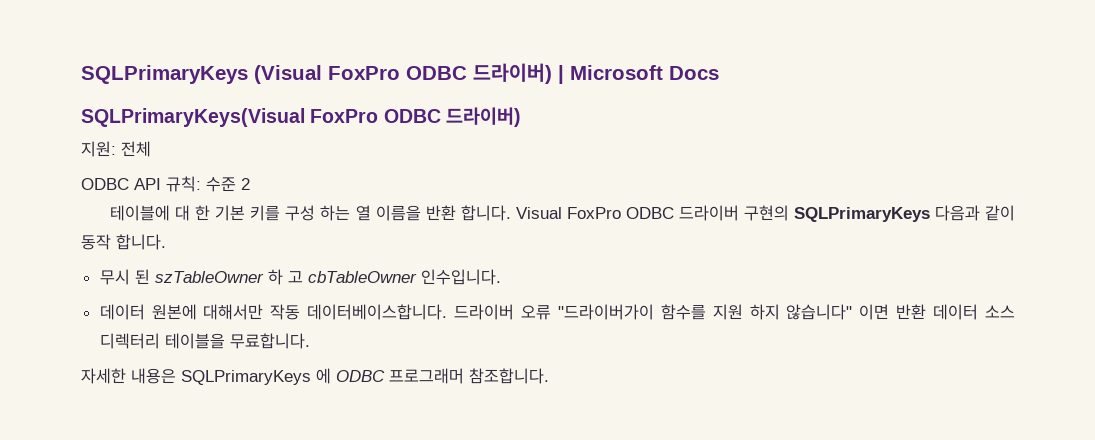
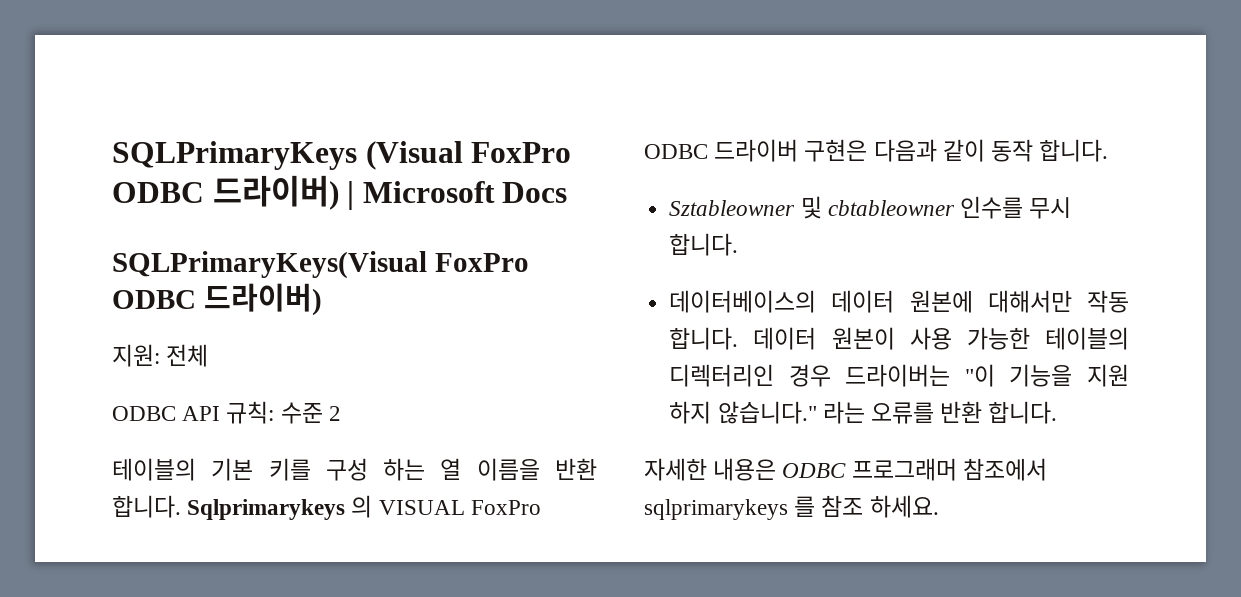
[110,205,211,221] 테이블에 대 한 -> [112,458,196,481] 테이블의
[515,207,562,219] Visual -> [187,495,465,520] Sqlprimarykeys 의 VISUAL
[743,205,930,222] 구현의 SQLPrimaryKeys -> [804,139,868,162] 구현은
[99,269,501,285] [99,304,1015,320] [99,333,310,349] [81,368,549,385] 무시 된 szTableOwner 하 고 cbTableOwner 인수입니다. // 데이터 원본에 대해서만 작동 데이터베이스합니다. 드라이버 오류 "드라이버가이 함수를 지원 하지 않습니다" 이면 반환 데이터 소스 디렉터리 테이블을 무료합니다. // 자세한 내용은 SQLPrimaryKeys 에 ODBC 프로그래머 참조합니다. -> [669,196,1072,219] [669,233,739,256] [669,290,1129,313] [669,327,1129,350] [669,364,1129,387] [669,401,1058,424] [644,458,1047,481] [644,495,939,520] Sztableowner 및 cbtableowner 인수를 무시 합니다. // 데이터베이스의 데이터 원본에 대해서만 작동 합니다. 데이터 원본이 사용 가능한 테이블의 디렉터리인 경우 드라이버는 "이 기능을 지원 하지 않습니다." 라는 오류를 반환 합니다. // 자세한 내용은 ODBC 프로그래머 참조에서 sqlprimarykeys 를 참조 하세요.

